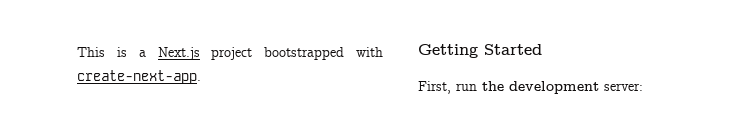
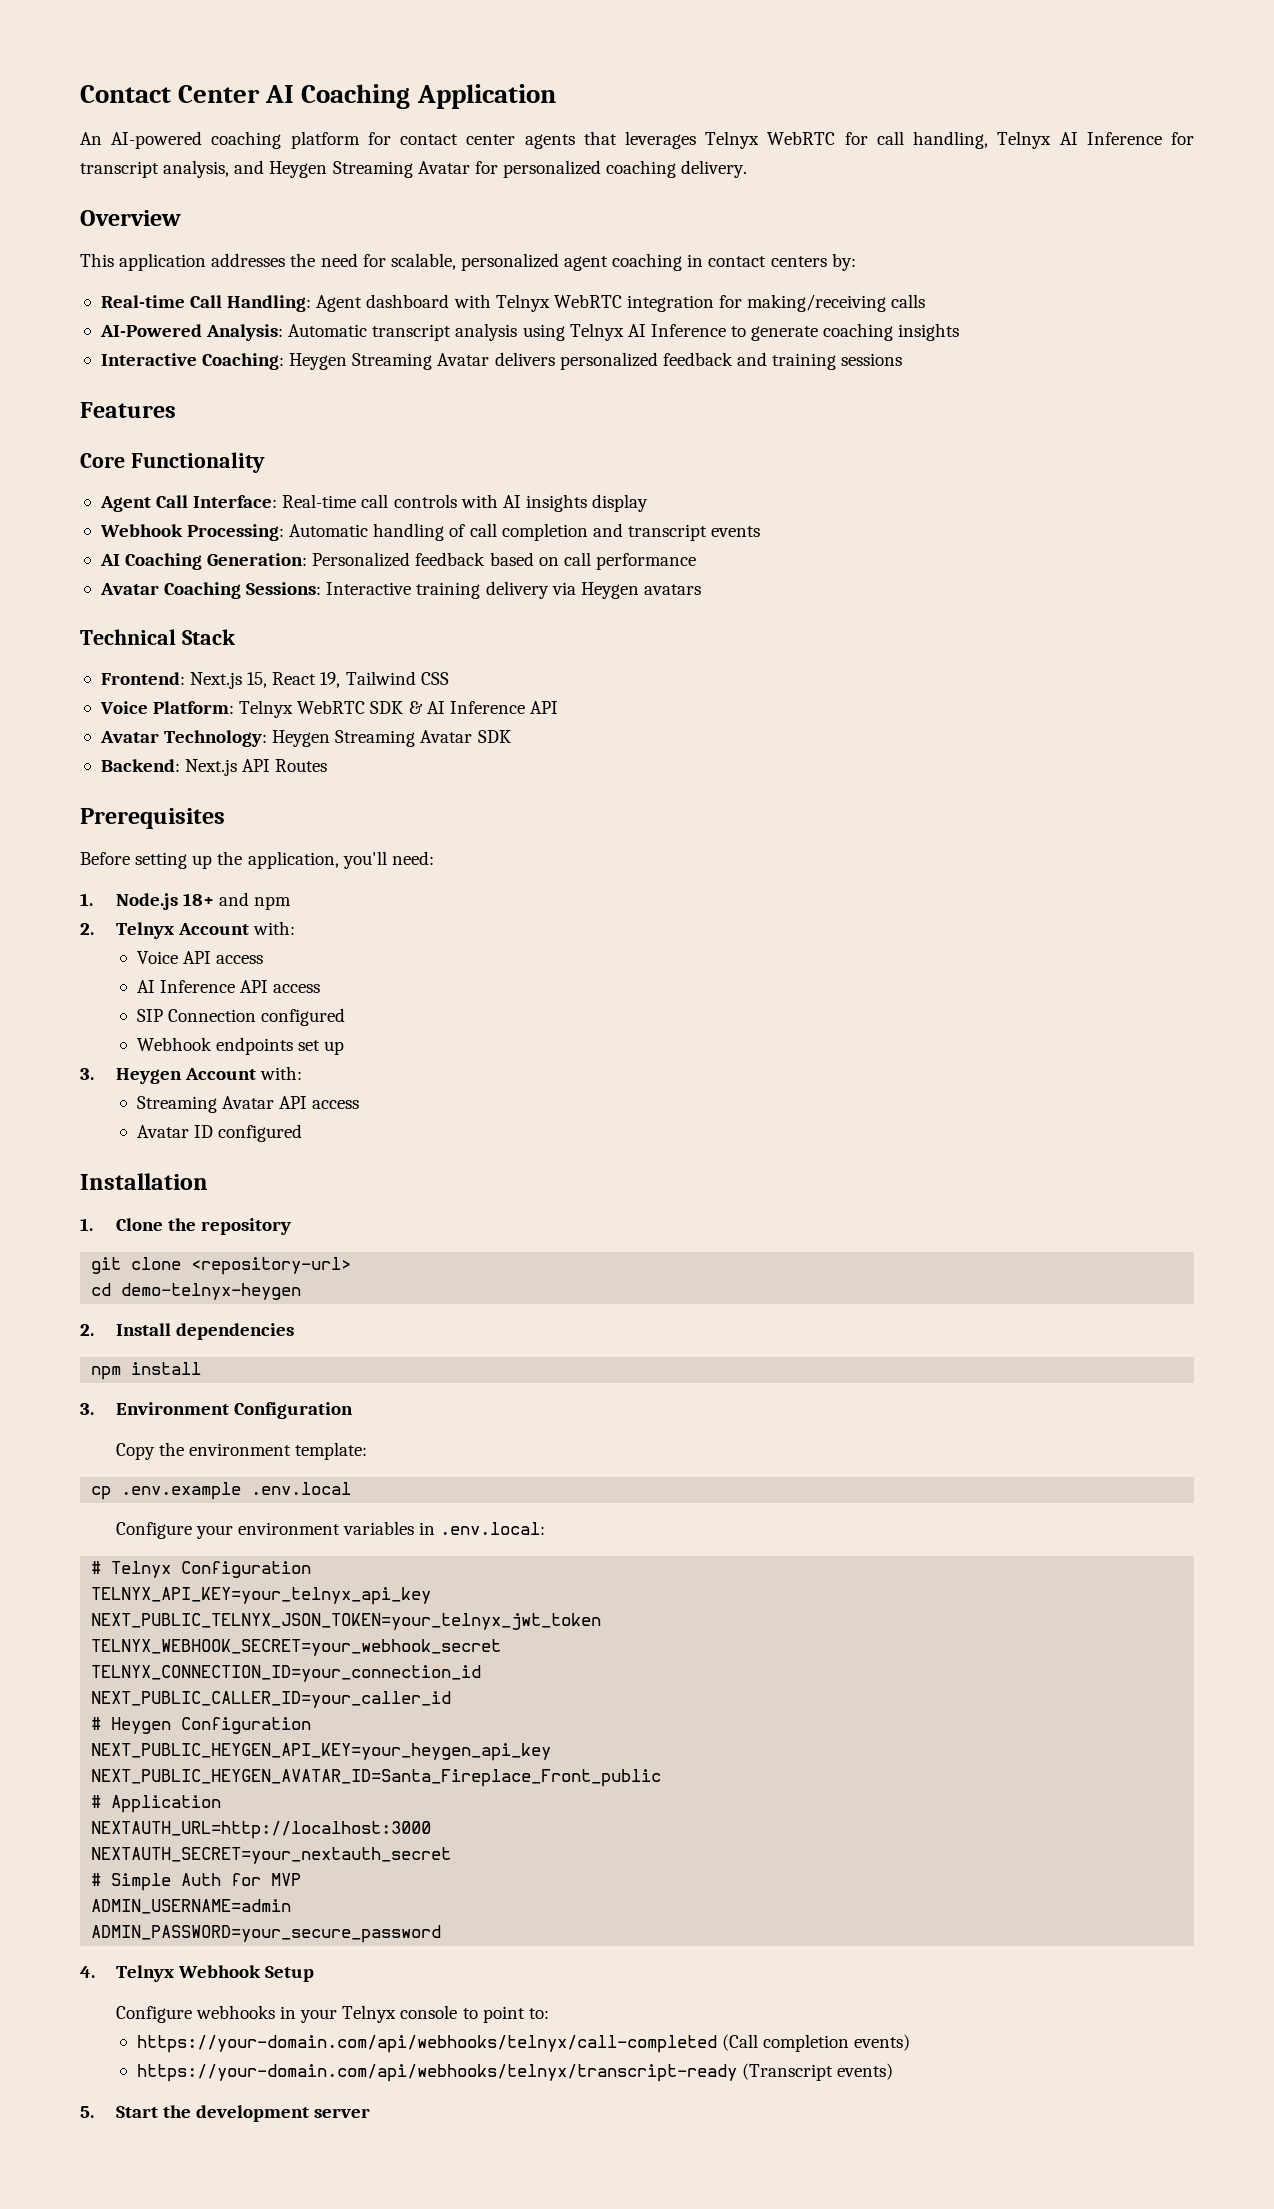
[77,47,383,60] [77,70,201,84] [418,44,542,58] [418,81,477,94] This is a Next.js project bootstrapped with create-next-app. // Getting Started // First, run -> [80,84,556,109] [80,131,1194,149] [80,160,748,178] [80,210,181,226] [80,253,856,271] [100,294,926,312] [99,323,960,341] [100,352,903,370] [80,402,176,418] [80,452,265,473] [99,494,649,512] [99,523,761,541] [99,552,696,570] [99,581,701,599] [80,629,236,645] [100,671,449,689] [99,700,558,718] [99,730,511,747] [100,759,328,776] [80,808,225,829] [80,851,434,869] [80,892,292,910] [80,921,296,939] [136,951,263,964] [136,980,321,993] [136,1008,345,1026] [136,1037,345,1055] [80,1066,303,1084] [136,1096,360,1113] [136,1124,302,1142] [80,1173,208,1190] [80,1218,292,1235] [91,1257,352,1275] [91,1283,302,1300] [80,1323,294,1340] [91,1362,202,1380] [80,1402,353,1419] [115,1442,368,1460] [91,1482,352,1500] [115,1521,546,1539] [91,1561,312,1578] [91,1587,432,1605] [91,1613,602,1630] [91,1639,502,1656] [91,1665,482,1682] [91,1691,452,1708] [91,1717,312,1734] [91,1743,552,1761] [91,1769,662,1787] [91,1795,222,1813] [91,1821,432,1839] [91,1847,452,1864] [91,1873,302,1891] [91,1899,292,1914] [91,1925,442,1943] [80,1965,315,1982] [115,2005,549,2023] [136,2034,911,2053] [136,2063,893,2082] [80,2106,158,2118] Contact Center AI Coaching Application // An AI-powered coaching platform for contact center agents that leverages Telnyx WebRTC for call handling, Telnyx AI Inference for transcript analysis, and Heygen Streaming Avatar for personalized coaching delivery. // Overview // This application addresses the need for scalable, personalized agent coaching in contact centers by: // Real-time Call Handling: Agent dashboard with Telnyx WebRTC integration for making/receiving calls // AI-Powered Analysis: Automatic transcript analysis using Telnyx AI Inference to generate coaching insights // Interactive Coaching: Heygen Streaming Avatar delivers personalized feedback and training sessions // Features // Core Functionality // Agent Call Interface: Real-time call controls with AI insights display // Webhook Processing: Automatic handling of call completion and transcript events // AI Coaching Generation: Personalized feedback based on call performance // Avatar Coaching Sessions: Interactive training delivery via Heygen avatars // Technical Stack // Frontend: Next.js 15, React 19, Tailwind CSS // Voice Platform: Telnyx WebRTC SDK & AI Inference API // Avatar Technology: Heygen Streaming Avatar SDK // Backend: Next.js API Routes // Prerequisites // Before setting up the application, you'll need: // 1. Node.js 18+ and npm // 2. Telnyx Account with: // Voice API access // AI Inference API access // SIP Connection configured // Webhook endpoints set up // 3. Heygen Account with: // Streaming Avatar API access // Avatar ID configured // Installation // 1. Clone the repository // git clone <repository-url> // cd demo-telnyx-heygen // 2. Install dependencies // npm install // 3. Environment Configuration // Copy the environment template: // cp .env.example .env.local // Configure your environment variables in .env.local: // # Telnyx Configuration // TELNYX_API_KEY=your_telnyx_api_key // NEXT_PUBLIC_TELNYX_JSON_TOKEN=your_telnyx_jwt_token // TELNYX_WEBHOOK_SECRET=your_webhook_secret // TELNYX_CONNECTION_ID=your_connection_id // NEXT_PUBLIC_CALLER_ID=your_caller_id // # Heygen Configuration // NEXT_PUBLIC_HEYGEN_API_KEY=your_heygen_api_key // NEXT_PUBLIC_HEYGEN_AVATAR_ID=Santa_Fireplace_Front_public // # Application // NEXTAUTH_URL=http://localhost:3000 // NEXTAUTH_SECRET=your_nextauth_secret // # Simple Auth for MVP // ADMIN_USERNAME=admin // ADMIN_PASSWORD=your_secure_password // 4. Telnyx Webhook Setup // Configure webhooks in your Telnyx console to point to: // https://your-domain.com/api/webhooks/telnyx/call-completed (Call completion events) // https://your-domain.com/api/webhooks/telnyx/transcript-ready (Transcript events) // 5. Start
[604,83,643,91] server: -> [314,2108,371,2118] server

